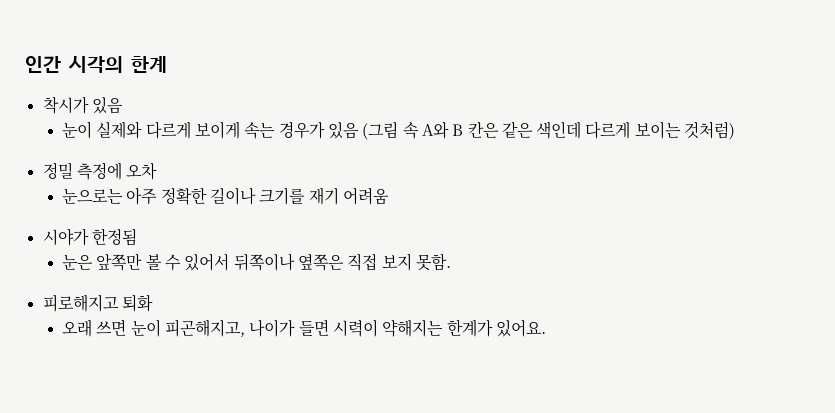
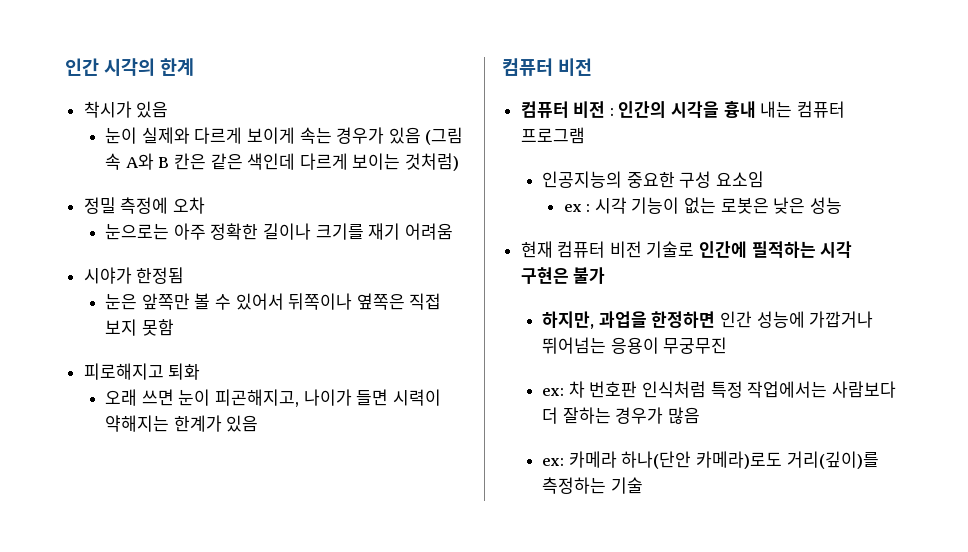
[415,253,451,271] 못함. -> [141,319,174,336] 못함
[495,319,546,337] 있어요. -> [226,415,259,432] [502,58,592,76] [520,101,845,118] [520,127,585,144] [542,171,764,188] [563,197,842,214] [520,241,853,258] [520,267,606,284] [542,311,874,329] [542,337,728,354] [542,381,896,398] [542,407,700,424] [542,451,879,469] [542,477,643,494] 있음 // 컴퓨터 비전 // 컴퓨터 비전 : 인간의 시각을 흉내 내는 컴퓨터 프로그램 // 인공지능의 중요한 구성 요소임 // ex : 시각 기능이 없는 로봇은 낮은 성능 // 현재 컴퓨터 비전 기술로 인간에 필적하는 시각 구현은 불가 // 하지만, 과업을 한정하면 인간 성능에 가깝거나 뛰어넘는 응용이 무궁무진 // ex: 차 번호판 인식처럼 특정 작업에서는 사람보다 더 잘하는 경우가 많음 // ex: 카메라 하나(단안 카메라)로도 거리(깊이)를 측정하는 기술

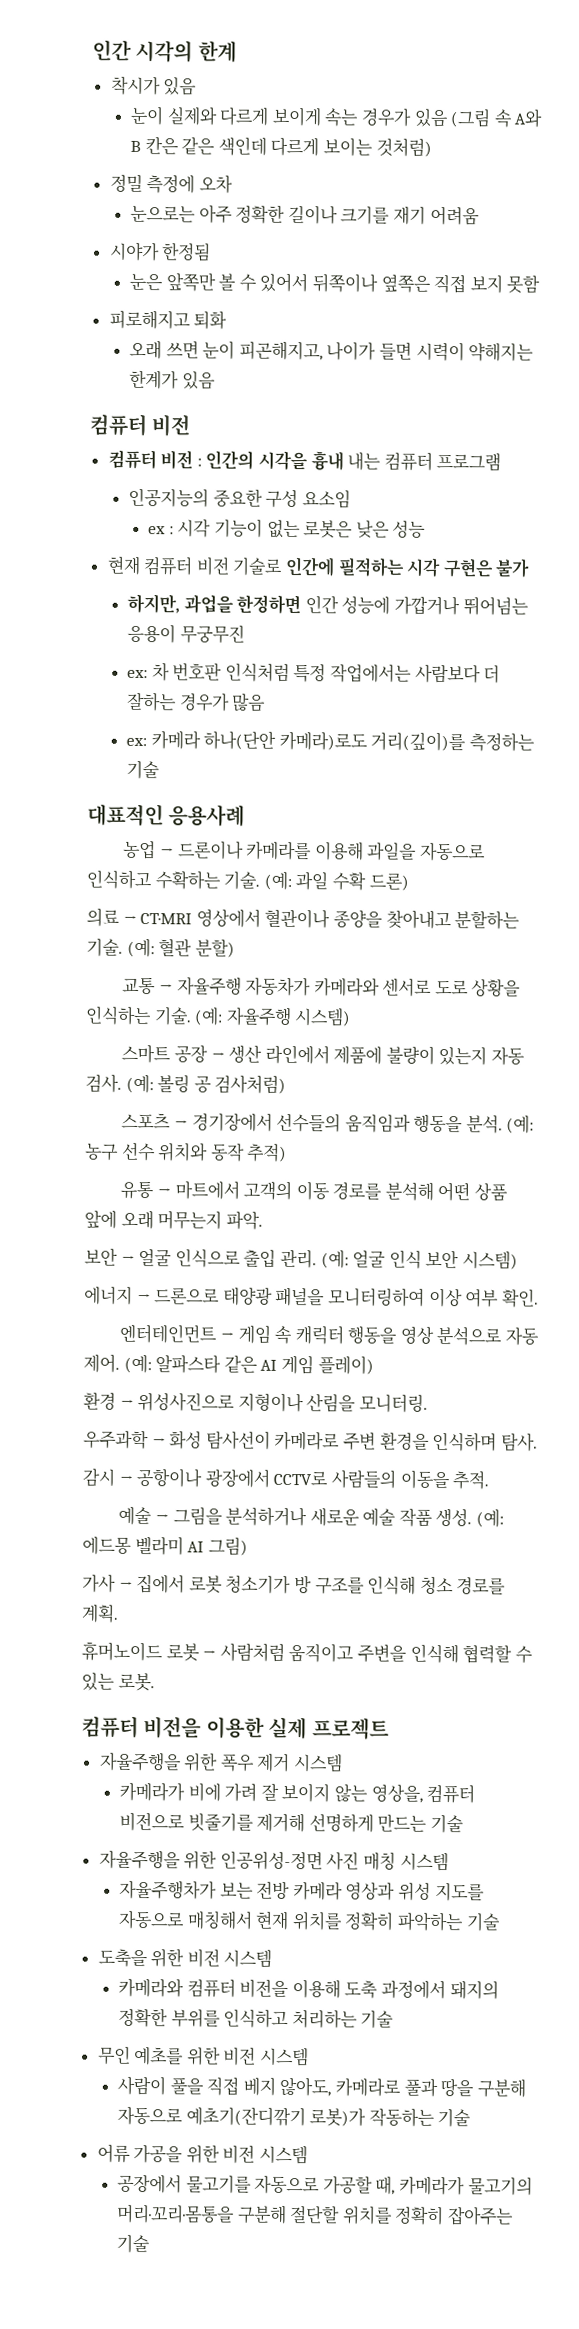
(643, 485) none -> [87,803,246,827] [123,840,486,862] [86,869,409,891] [86,907,521,930] [86,938,235,958] [122,976,522,997] [85,1005,352,1027] [121,1044,526,1066] [85,1073,287,1094] [121,1112,535,1134] [85,1141,288,1162] [120,1180,509,1202] [84,1210,263,1230] [84,1247,518,1270] [84,1286,539,1308] [119,1323,540,1346] [83,1353,374,1375] [83,1391,428,1413] [83,1429,538,1452] [82,1467,490,1490] [118,1506,505,1528] [82,1535,248,1556] [82,1573,507,1595] [81,1603,119,1623] [81,1641,533,1664] [81,1672,155,1692] [81,1715,389,1740] [98,1752,344,1773] [118,1782,476,1804] [118,1811,464,1834] [98,1850,449,1872] [118,1879,485,1902] [117,1910,501,1932] [97,1948,273,1968] [117,1977,499,2000] [117,2007,395,2029] [97,2045,310,2067] [116,2075,526,2098] [116,2106,472,2128] [96,2143,309,2165] [116,2173,533,2196] [115,2203,514,2226] [115,2234,150,2254] // 대표적인 응용사례 // 농업 → 드론이나 카메라를 이용해 과일을 자동으로 인식하고 수확하는 기술. (예: 과일 수확 드론) // 의료 → CT·MRI 영상에서 혈관이나 종양을 찾아내고 분할하는 기술. (예: 혈관 분할) // 교통 → 자율주행 자동차가 카메라와 센서로 도로 상황을 인식하는 기술. (예: 자율주행 시스템) // 스마트 공장 → 생산 라인에서 제품에 불량이 있는지 자동 검사. (예: 볼링 공 검사처럼) // 스포츠 → 경기장에서 선수들의 움직임과 행동을 분석. (예: 농구 선수 위치와 동작 추적) // 유통 → 마트에서 고객의 이동 경로를 분석해 어떤 상품 앞에 오래 머무는지 파악. // 보안 → 얼굴 인식으로 출입 관리. (예: 얼굴 인식 보안 시스템) // 에너지 → 드론으로 태양광 패널을 모니터링하여 이상 여부 확인. // 엔터테인먼트 → 게임 속 캐릭터 행동을 영상 분석으로 자동 제어. (예: 알파스타 같은 AI 게임 플레이) // 환경 → 위성사진으로 지형이나 산림을 모니터링. // 우주과학 → 화성 탐사선이 카메라로 주변 환경을 인식하며 탐사. // 감시 → 공항이나 광장에서 CCTV로 사람들의 이동을 추적. // 예술 → 그림을 분석하거나 새로운 예술 작품 생성. (예: 에드몽 벨라미 AI 그림) // 가사 → 집에서 로봇 청소기가 방 구조를 인식해 청소 경로를 계획. // 휴머노이드 로봇 → 사람처럼 움직이고 주변을 인식해 협력할 수 있는 로봇. // 컴퓨터 비전을 이용한 실제 프로젝트 // 자율주행을 위한 폭우 제거 시스템 // 카메라가 비에 가려 잘 보이지 않는 영상을, 컴퓨터 비전으로 빗줄기를 제거해 선명하게 만드는 기술 // 자율주행을 위한 인공위성-정면 사진 매칭 시스템 // 자율주행차가 보는 전방 카메라 영상과 위성 지도를 자동으로 매칭해서 현재 위치를 정확히 파악하는 기술 // 도축을 위한 비전 시스템 // 카메라와 컴퓨터 비전을 이용해 도축 과정에서 돼지의 정확한 부위를 인식하고 처리하는 기술 // 무인 예초를 위한 비전 시스템 // 사람이 풀을 직접 베지 않아도, 카메라로 풀과 땅을 구분해 자동으로 예초기(잔디깎기 로봇)가 작동하는 기술 // 어류 가공을 위한 비전 시스템 // 공장에서 물고기를 자동으로 가공할 때, 카메라가 물고기의 머리·꼬리·몸통을 구분해 절단할 위치를 정확히 잡아주는 기술

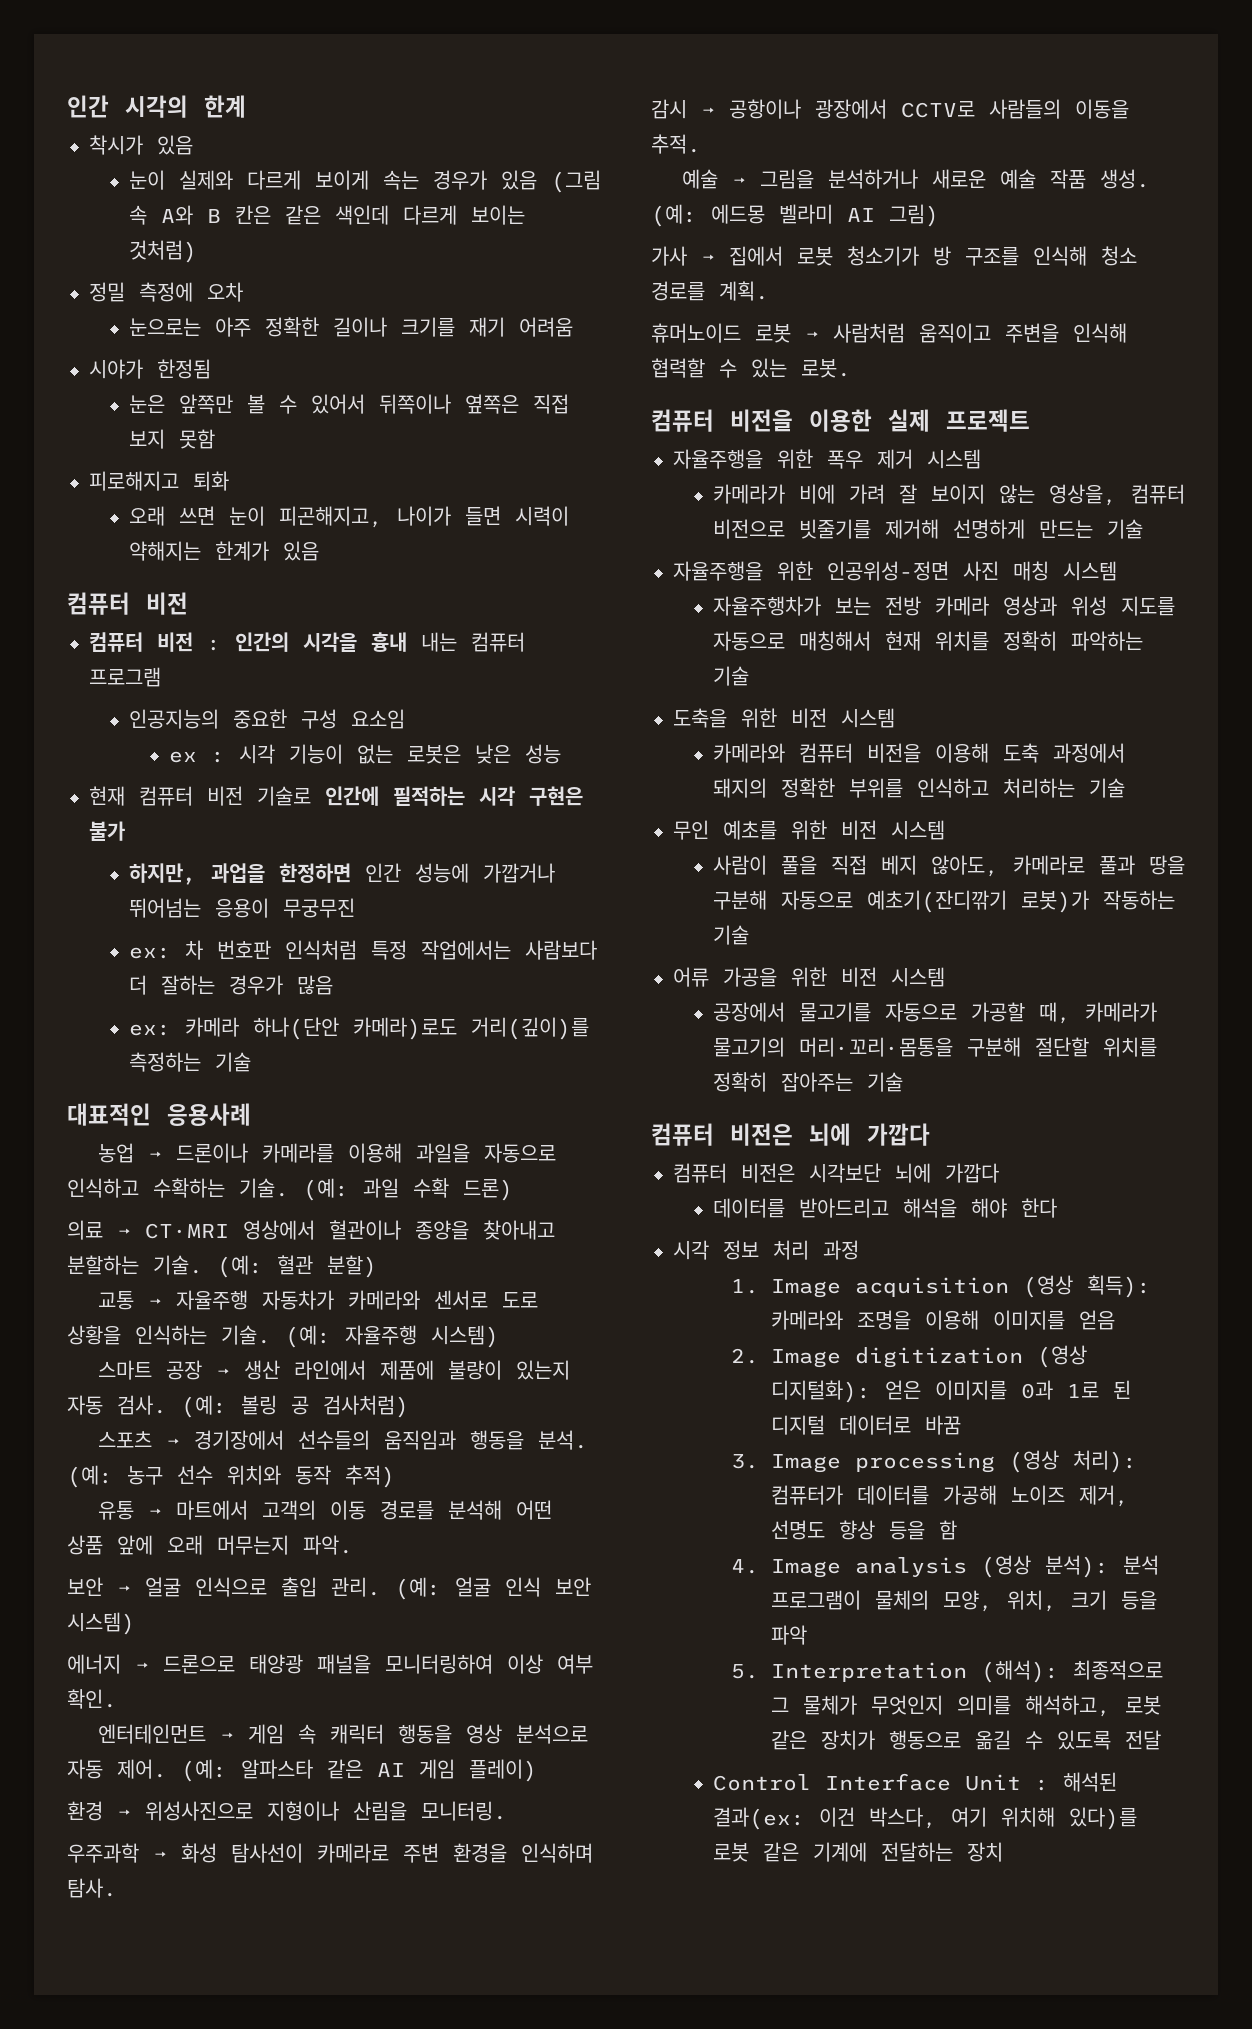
(150, 2244) none -> [651,1123,930,1146] [673,1163,999,1183] [712,1198,1057,1218] [673,1240,859,1260] [730,1275,1151,1298] [770,1310,1115,1330] [730,1345,1087,1368] [770,1380,1131,1403] [770,1415,961,1435] [730,1450,1137,1473] [770,1485,1129,1507] [770,1520,957,1540] [730,1555,1159,1578] [770,1590,1157,1612] [770,1625,807,1645] [730,1660,1163,1683] [770,1695,1161,1717] [770,1730,1161,1750] [712,1772,1117,1792] [712,1807,1137,1830] [712,1842,1003,1862] // 컴퓨터 비전은 뇌에 가깝다 // 컴퓨터 비전은 시각보단 뇌에 가깝다 // 데이터를 받아드리고 해석을 해야 한다 // 시각 정보 처리 과정 // 1. Image acquisition (영상 획득): 카메라와 조명을 이용해 이미지를 얻음 // 2. Image digitization (영상 디지털화): 얻은 이미지를 0과 1로 된 디지털 데이터로 바꿈 // 3. Image processing (영상 처리): 컴퓨터가 데이터를 가공해 노이즈 제거, 선명도 향상 등을 함 // 4. Image analysis (영상 분석): 분석 프로그램이 물체의 모양, 위치, 크기 등을 파악 // 5. Interpretation (해석): 최종적으로 그 물체가 무엇인지 의미를 해석하고, 로봇 같은 장치가 행동으로 옮길 수 있도록 전달 // Control Interface Unit : 해석된 결과(ex: 이건 박스다, 여기 위치해 있다)를 로봇 같은 기계에 전달하는 장치

